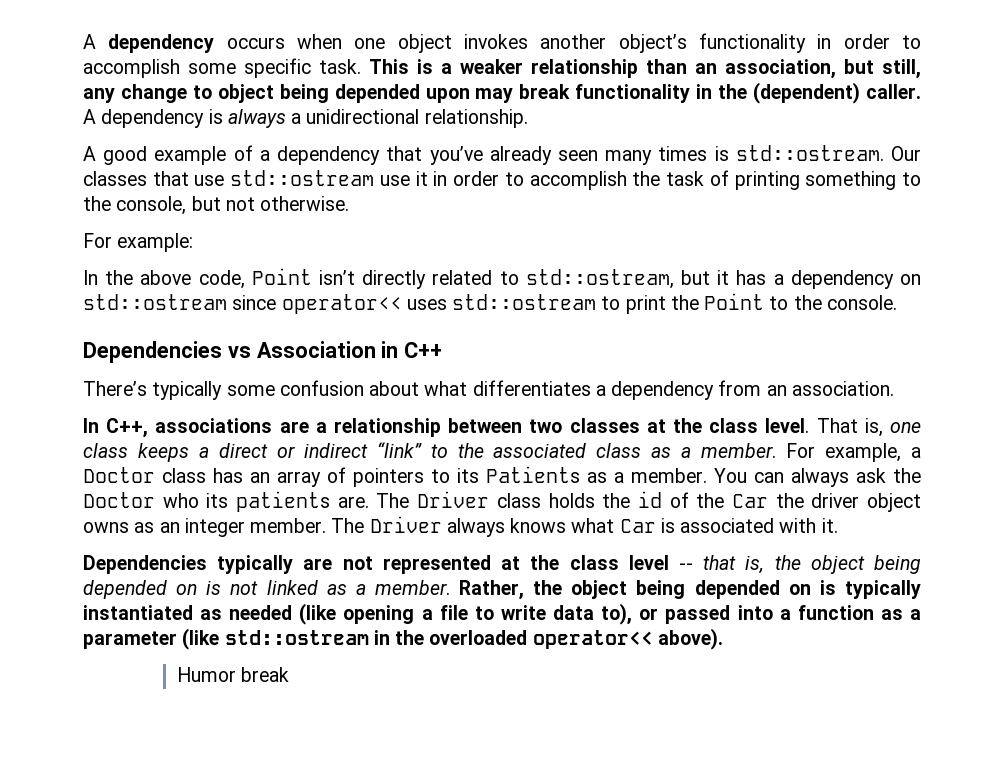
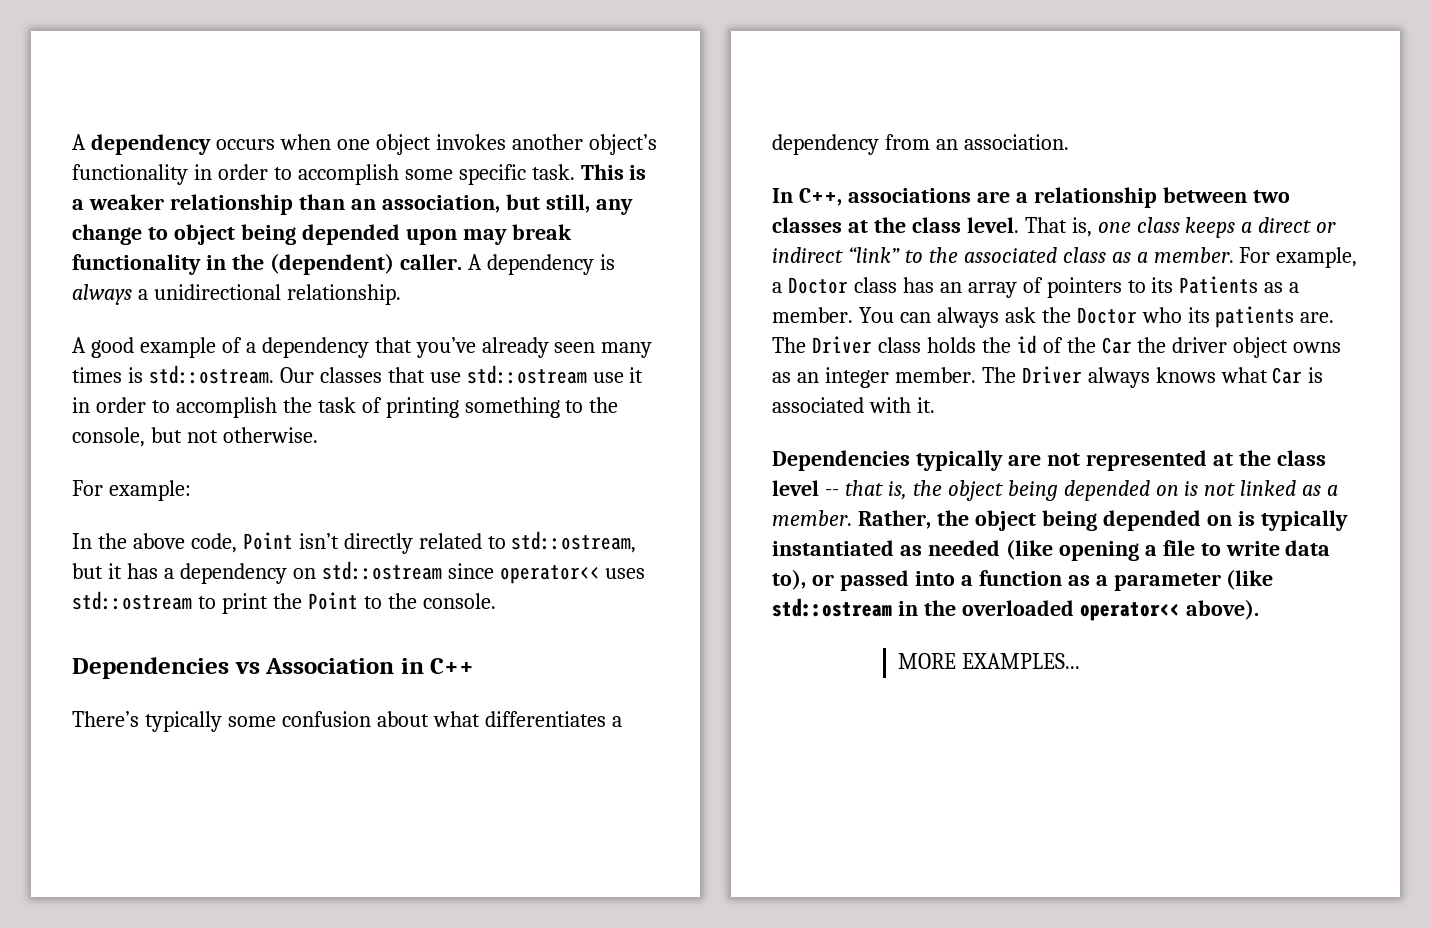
[177,667,290,682] Humor break -> [898,653,1081,669] MORE EXAMPLES...

